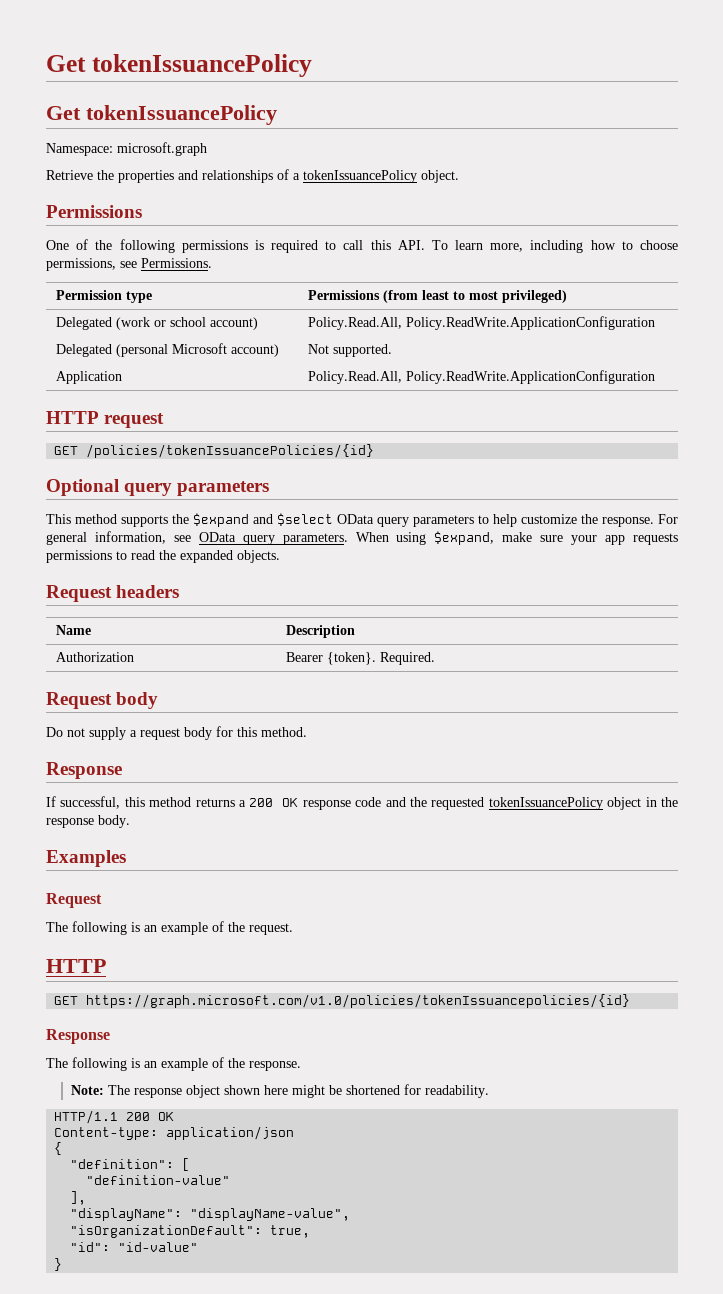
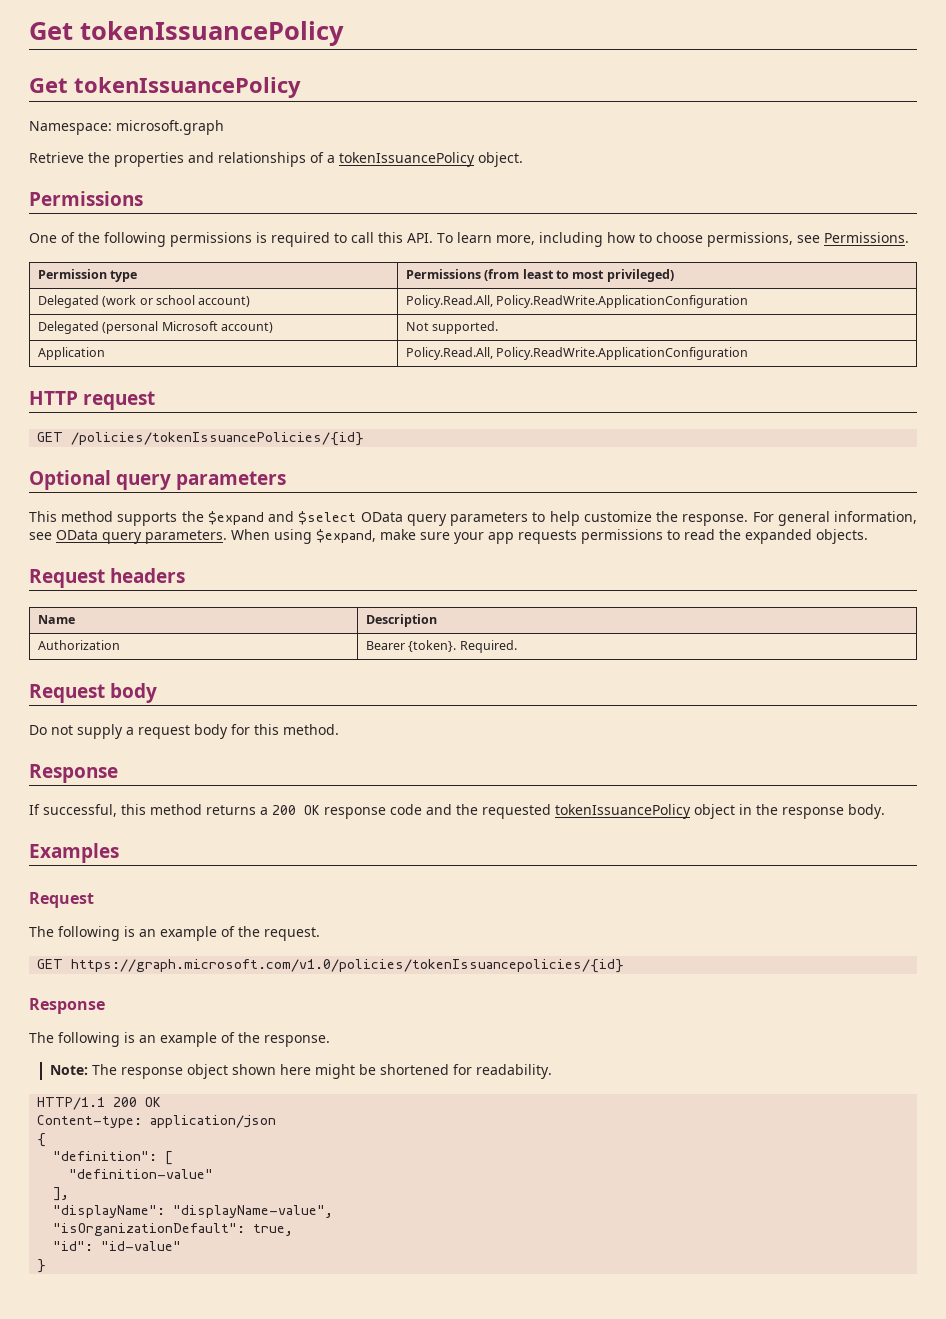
[46,959,106,973] // HTTP -> (320, 934) none

